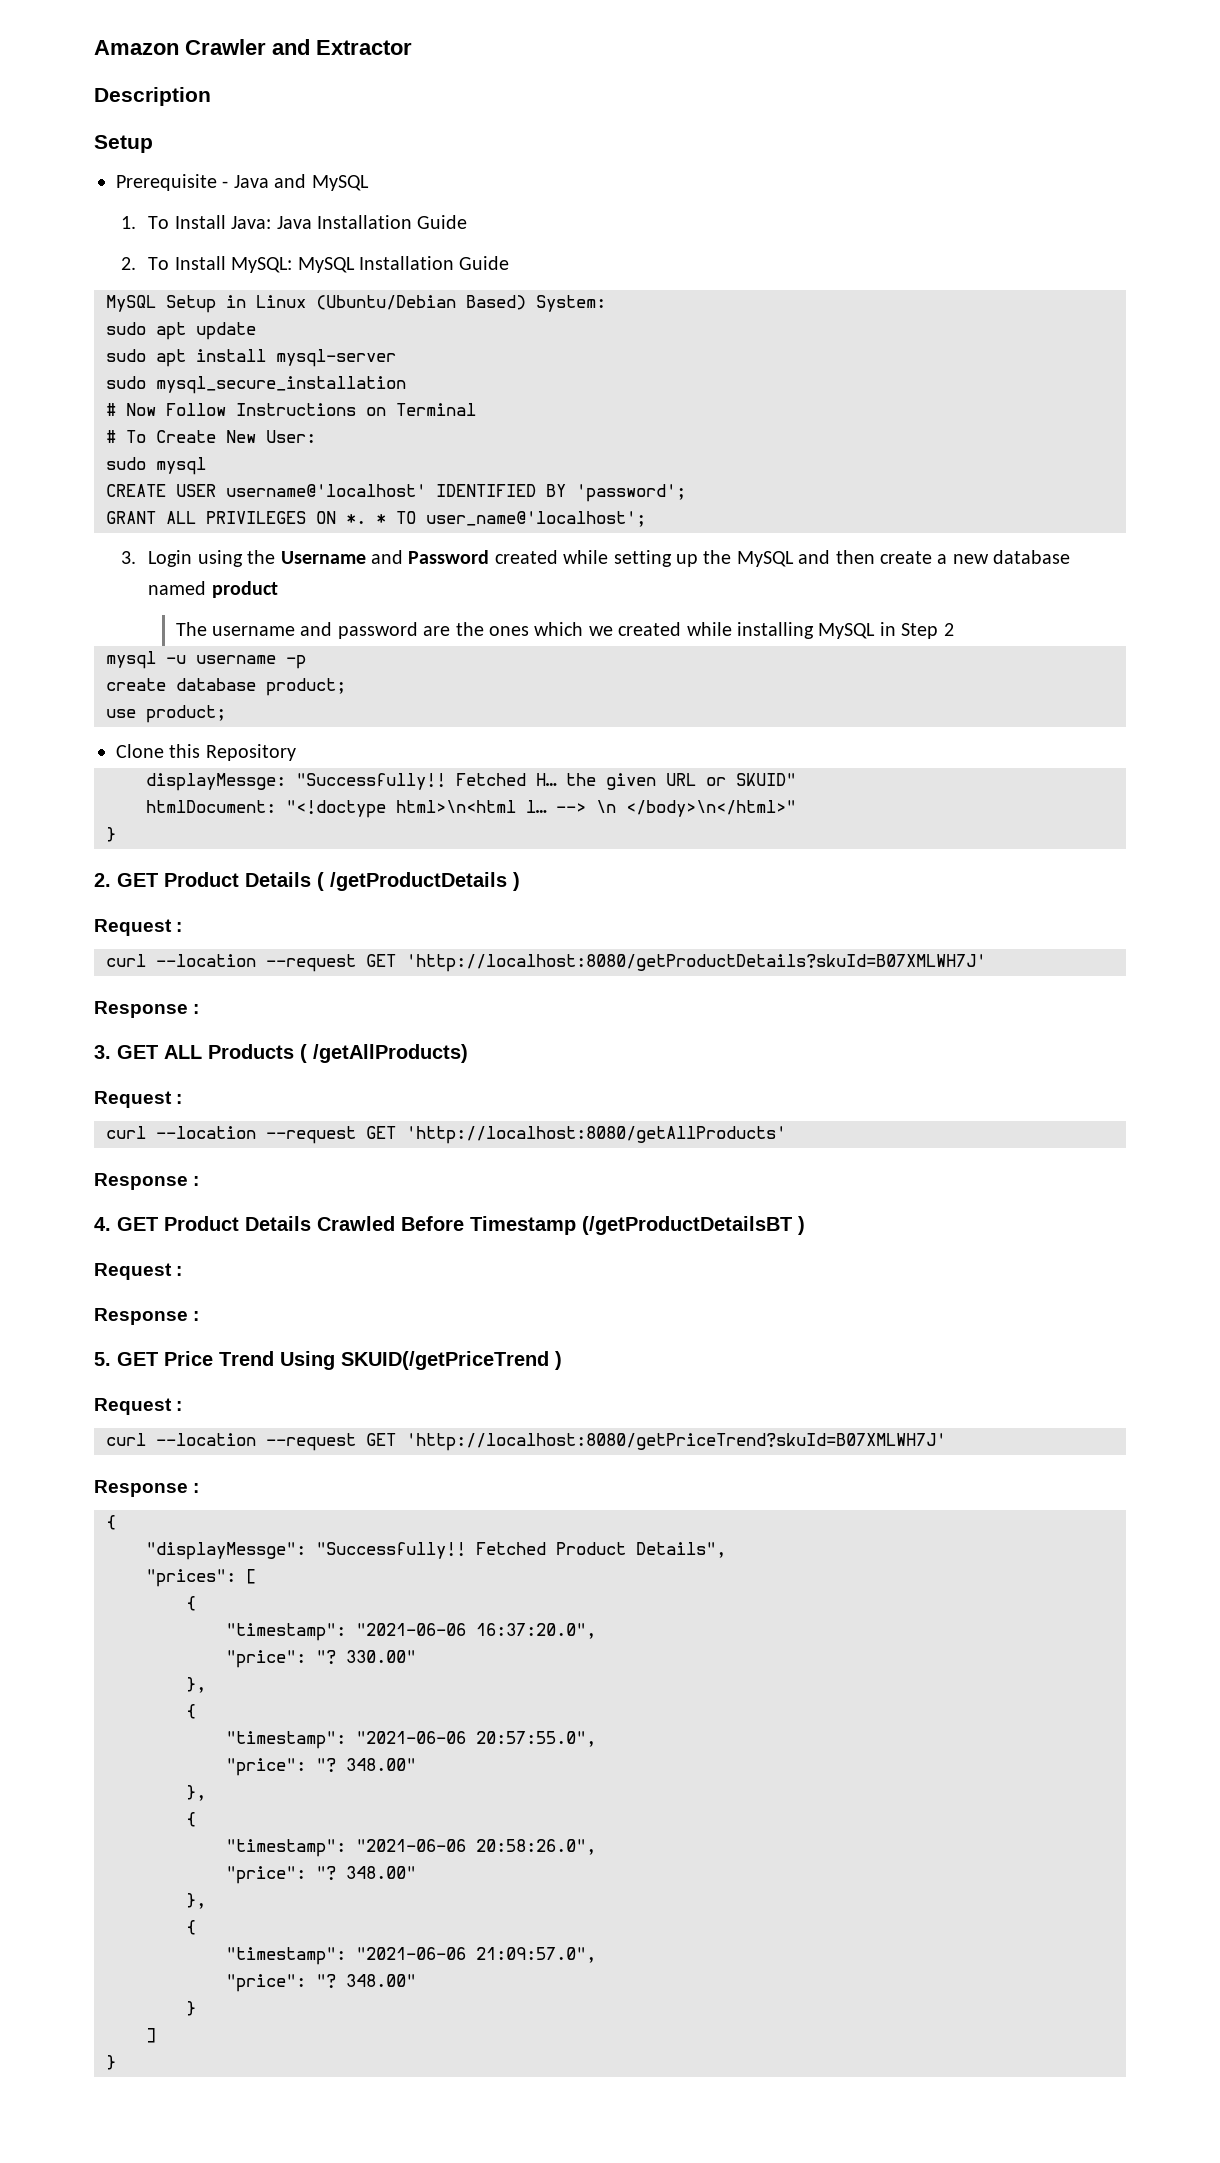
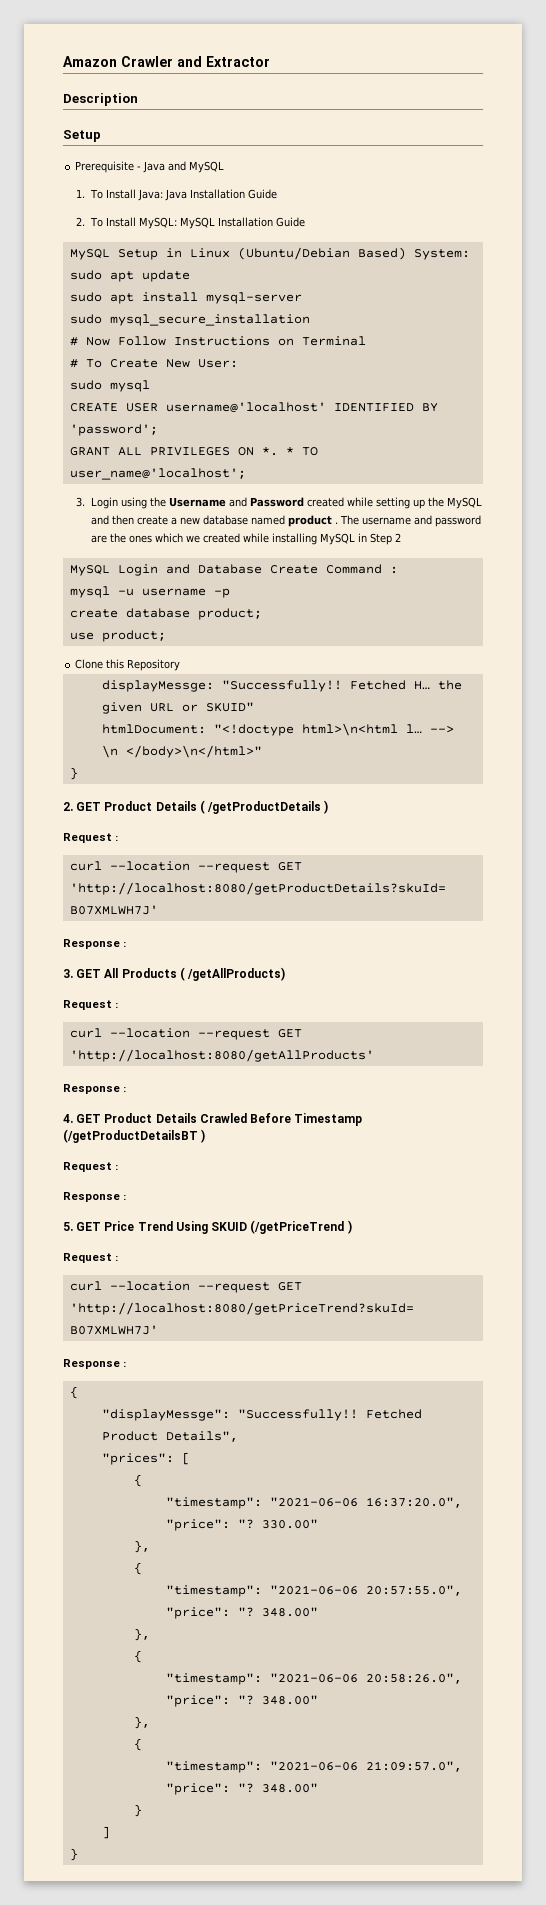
(278, 589) // -> [334,522,338,524] .
(954, 629) none -> [69,564,398,576] // MySQL Login and Database Create Command :
[164,1045,202,1059] ALL -> [104,968,119,978] All
[341,1351,549,1370] SKUID(/getPriceTrend -> [211,1220,345,1234] SKUID (/getPriceTrend

